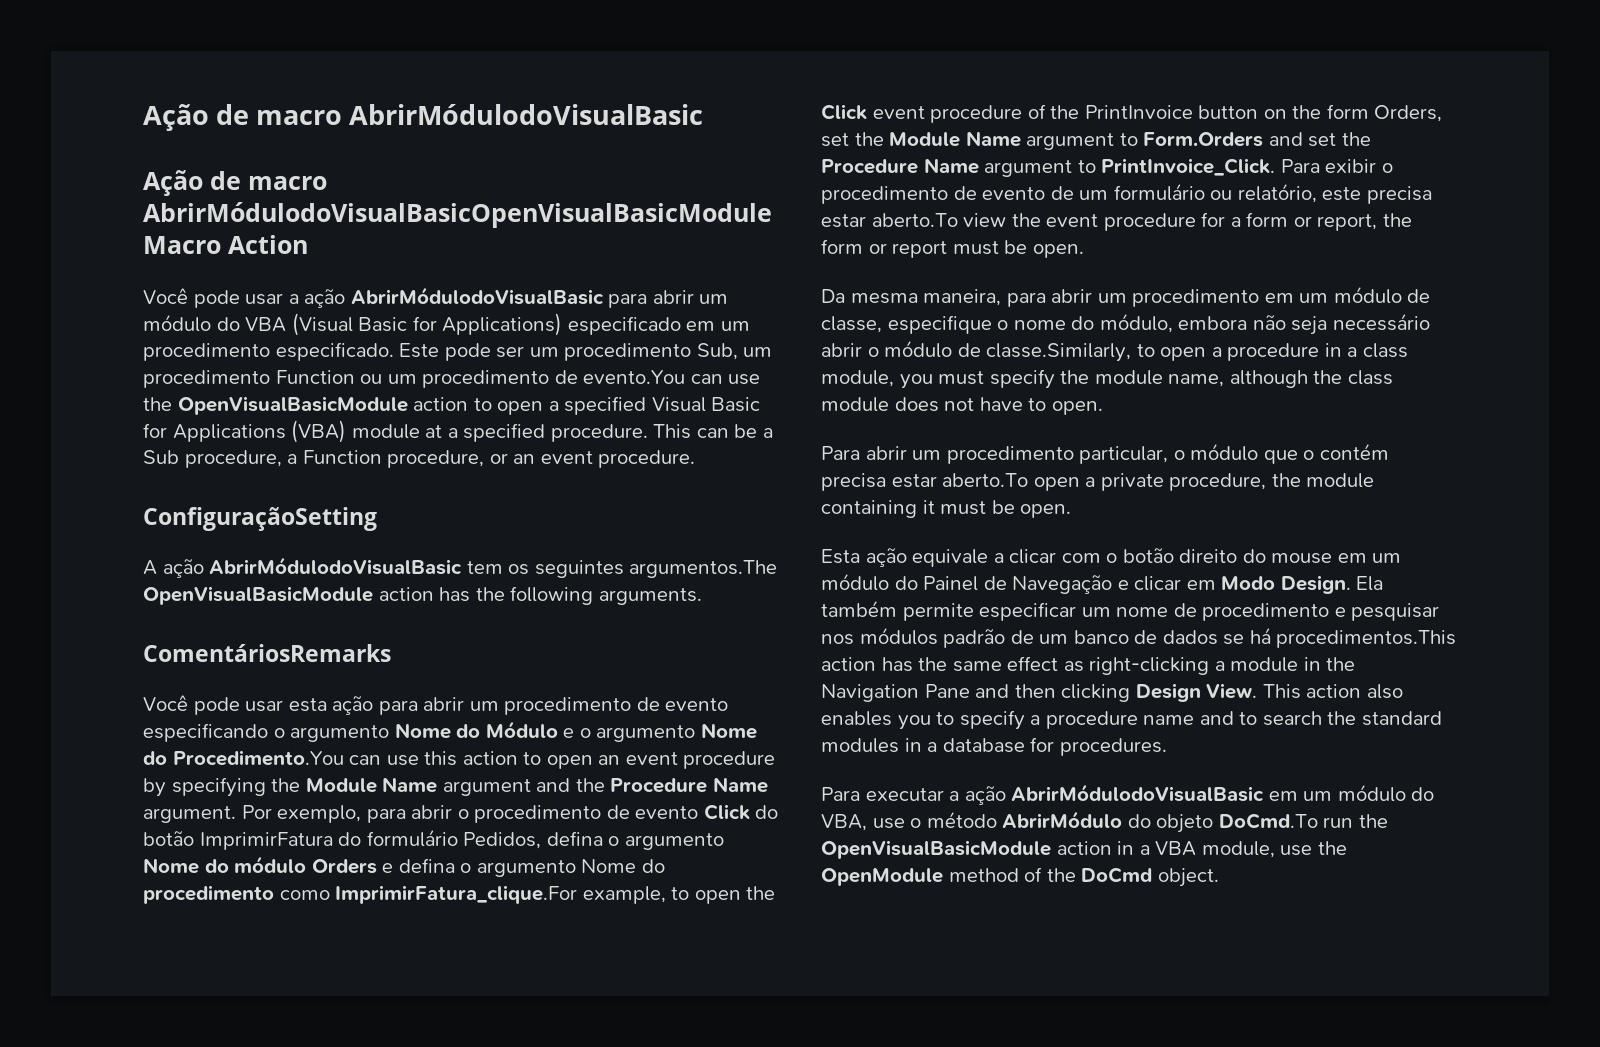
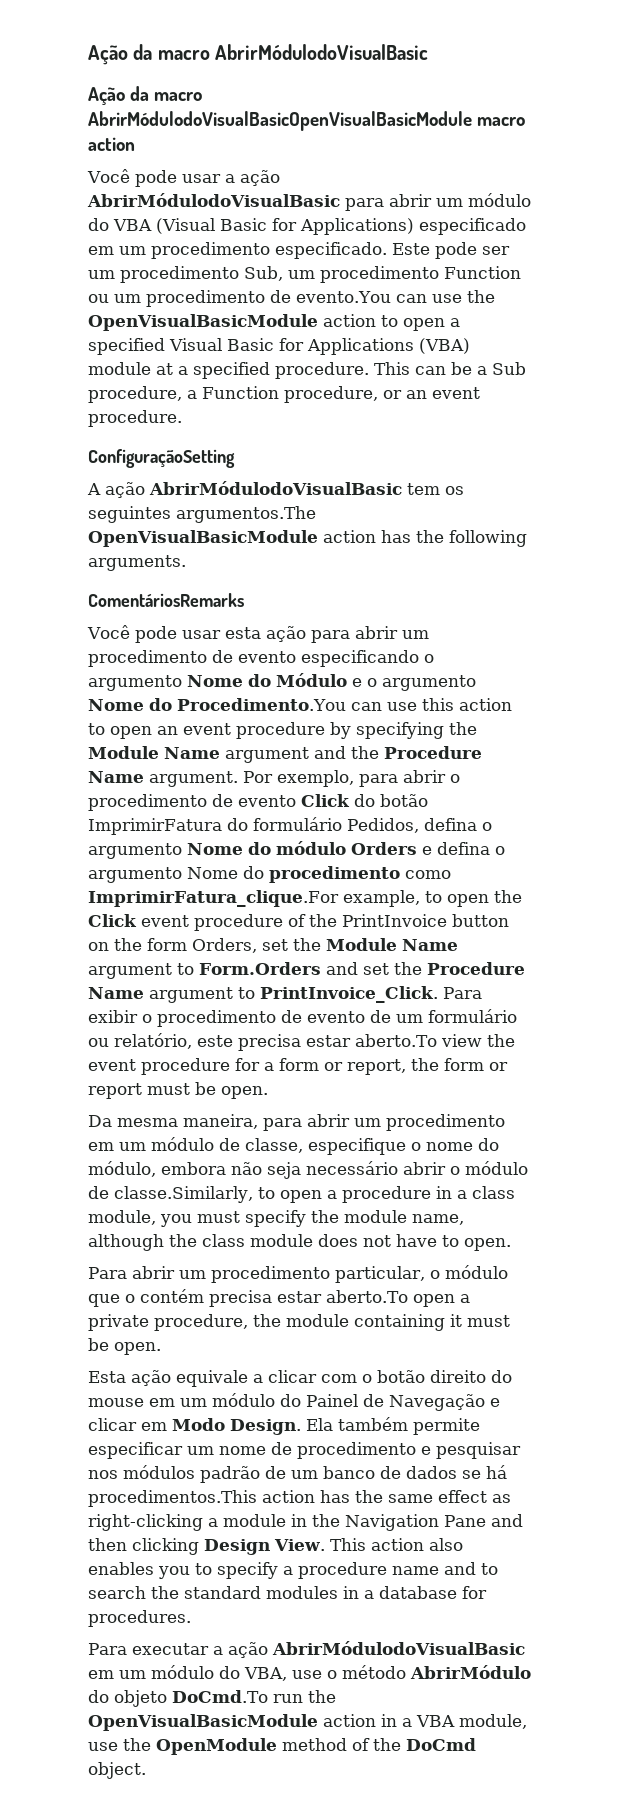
[143,104,250,131] Ação de -> [88,44,153,65] Ação da
[210,171,241,190] de -> [130,86,150,101] da
[143,235,308,254] Macro Action -> [477,117,526,126] [88,137,135,151] macro action

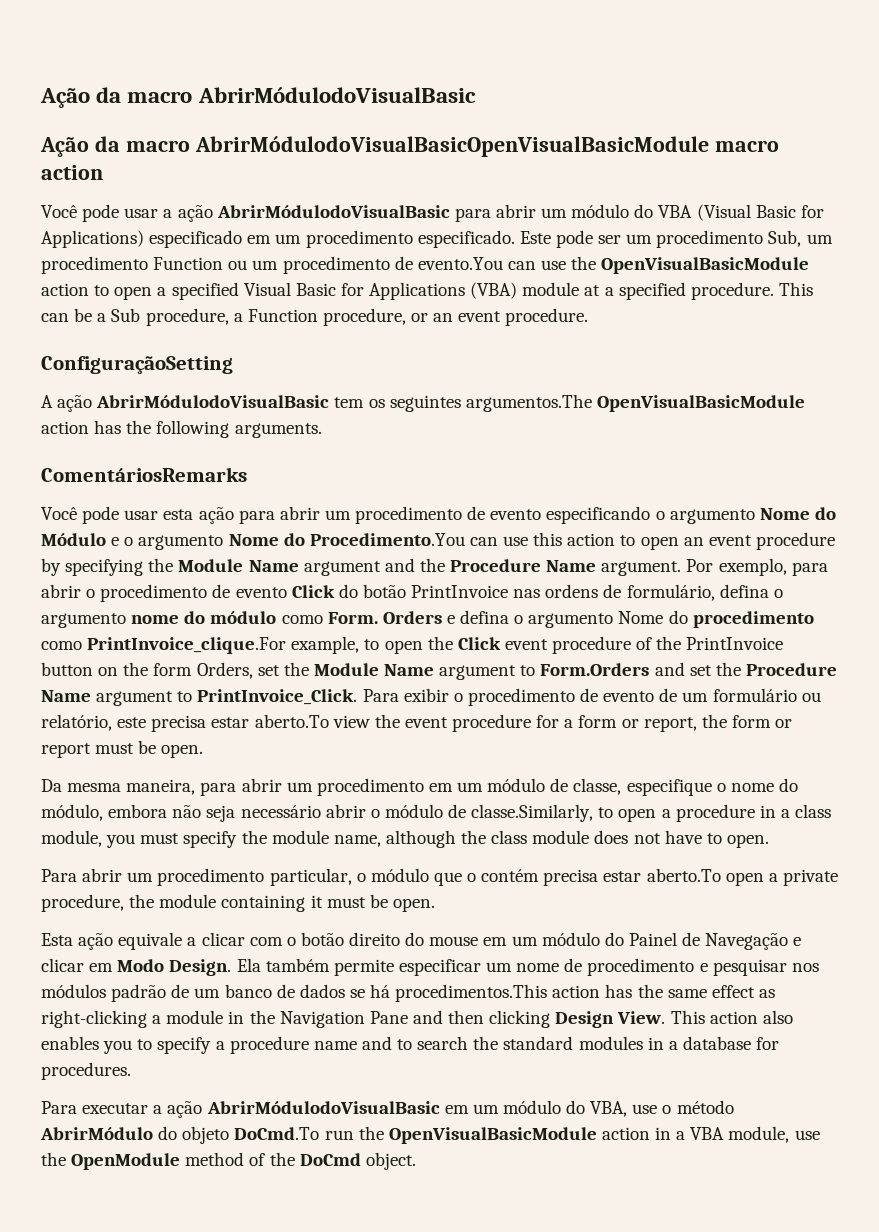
[88,817,492,835] [88,843,243,859] ImprimirFatura do formulário Pedidos, defina o argumento Nome -> [411,584,783,601] [41,613,180,628] PrintInvoice nas ordens de formulário, defina o argumento nome
(346, 848) none -> [281,612,378,624] como Form.
[88,890,339,907] ImprimirFatura_clique.For -> [87,637,287,654] PrintInvoice_clique.For

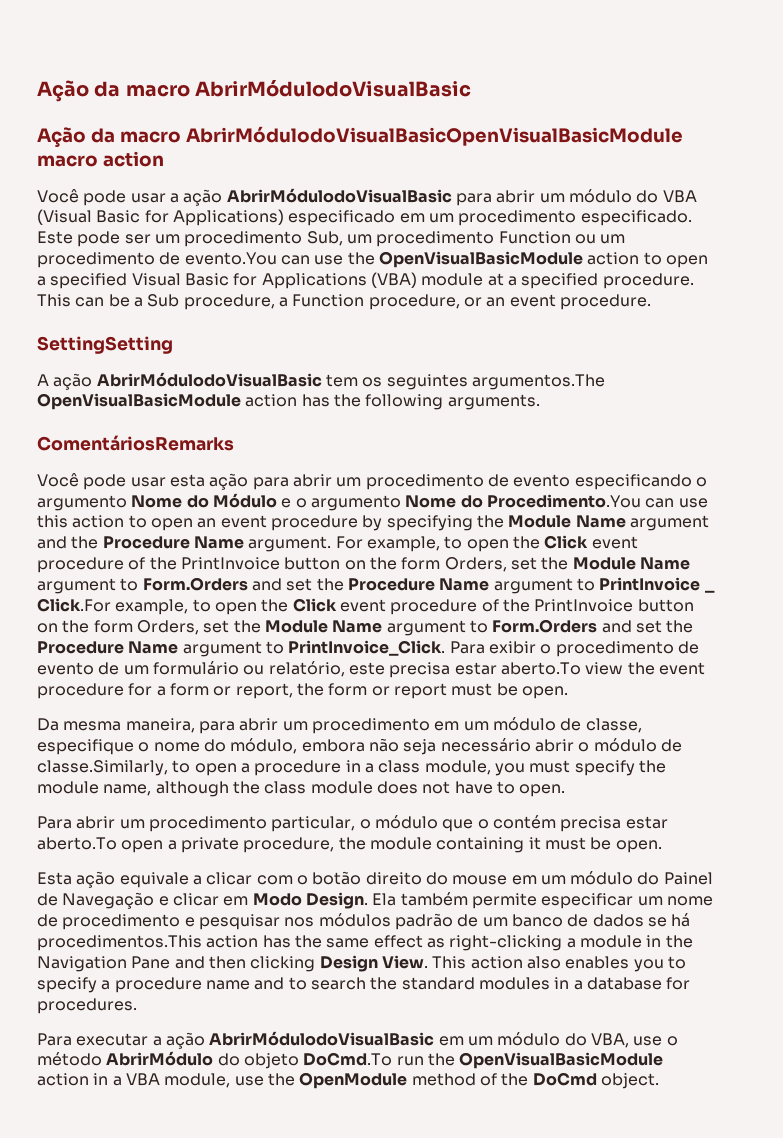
[41,356,233,374] ConfiguraçãoSetting -> [37,336,173,354] SettingSetting
[686,558,828,576] [41,584,783,602] [41,610,814,628] [41,637,287,654] Por exemplo, para abrir o procedimento de evento Click do botão PrintInvoice nas ordens de formulário, defina o argumento nome do módulo como Form. Orders e defina o argumento Nome do procedimento como PrintInvoice_clique.For -> [335,535,638,552] [37,557,690,573] [37,577,715,594] [37,598,111,612] For example, to open the Click event procedure of the PrintInvoice button on the form Orders, set the Module Name argument to Form.Orders and set the Procedure Name argument to PrintInvoice _ Click.For

